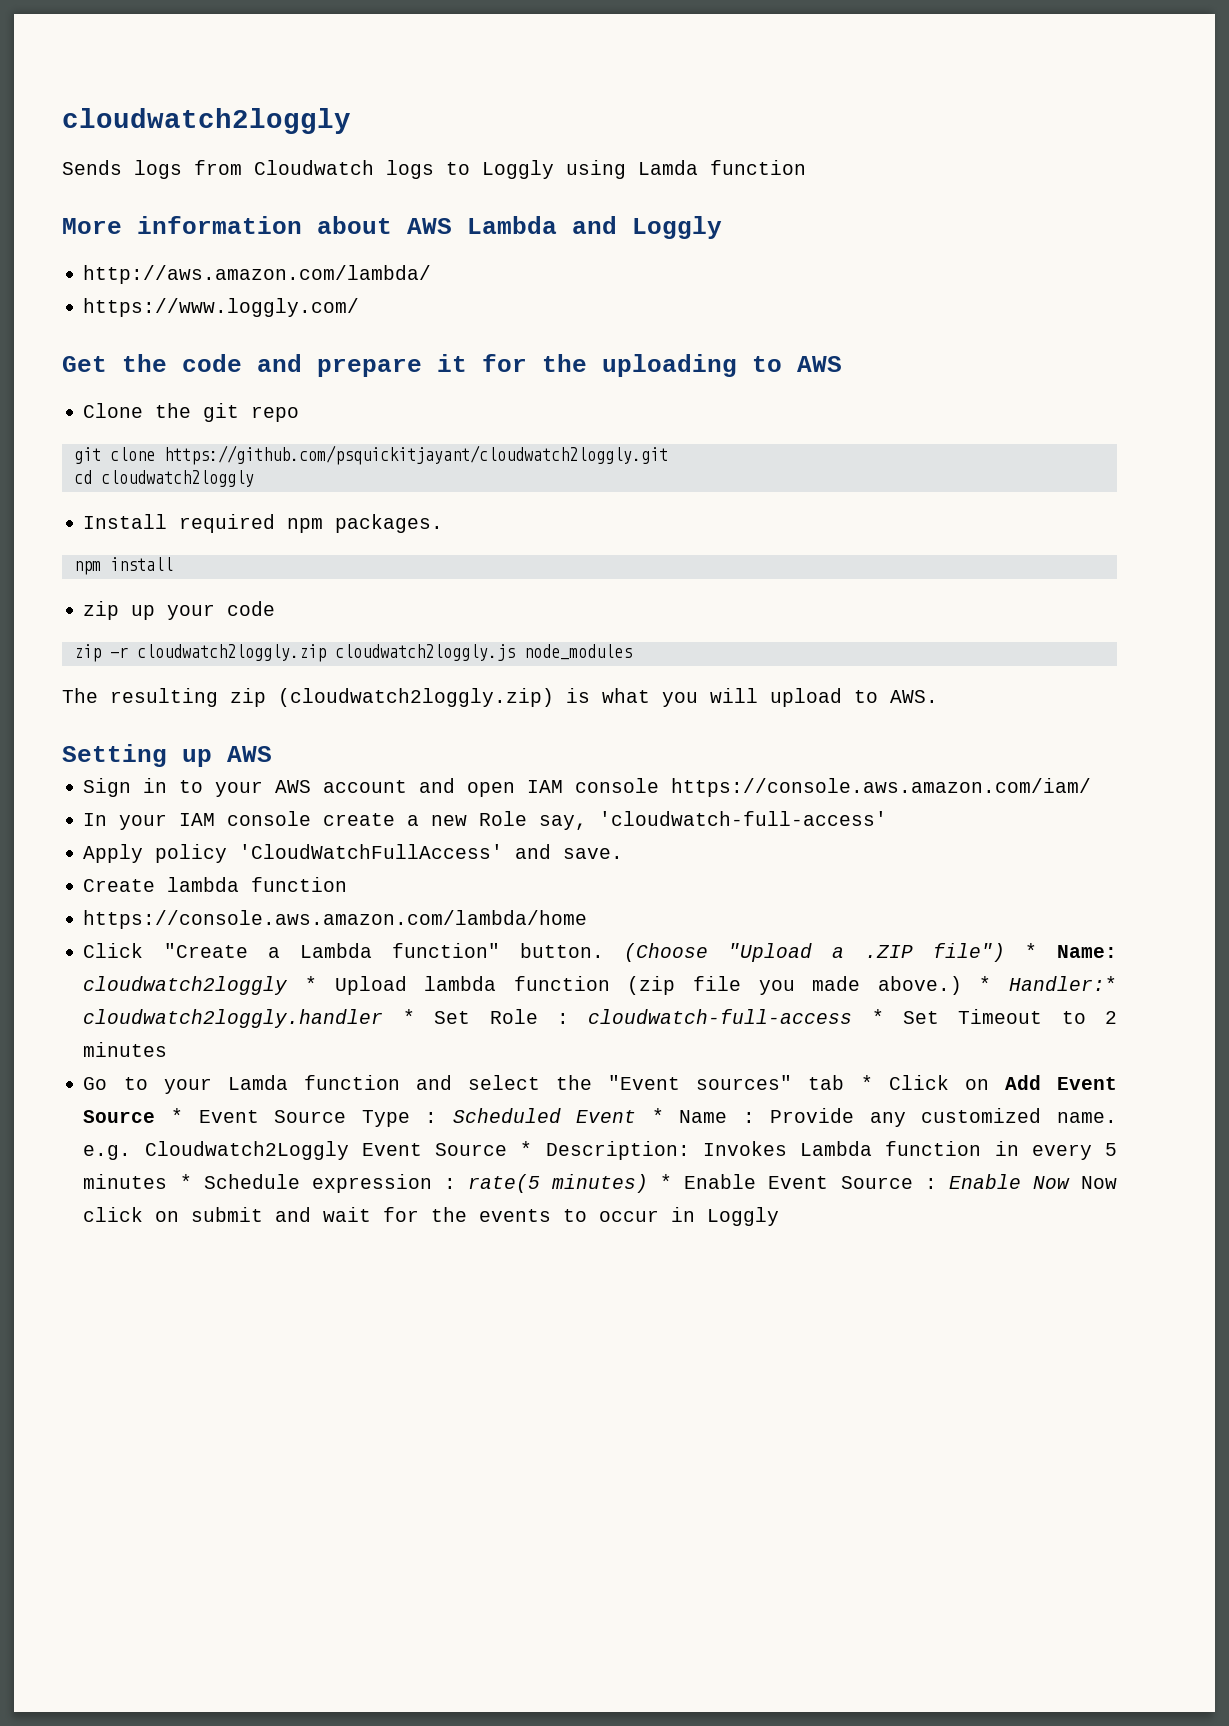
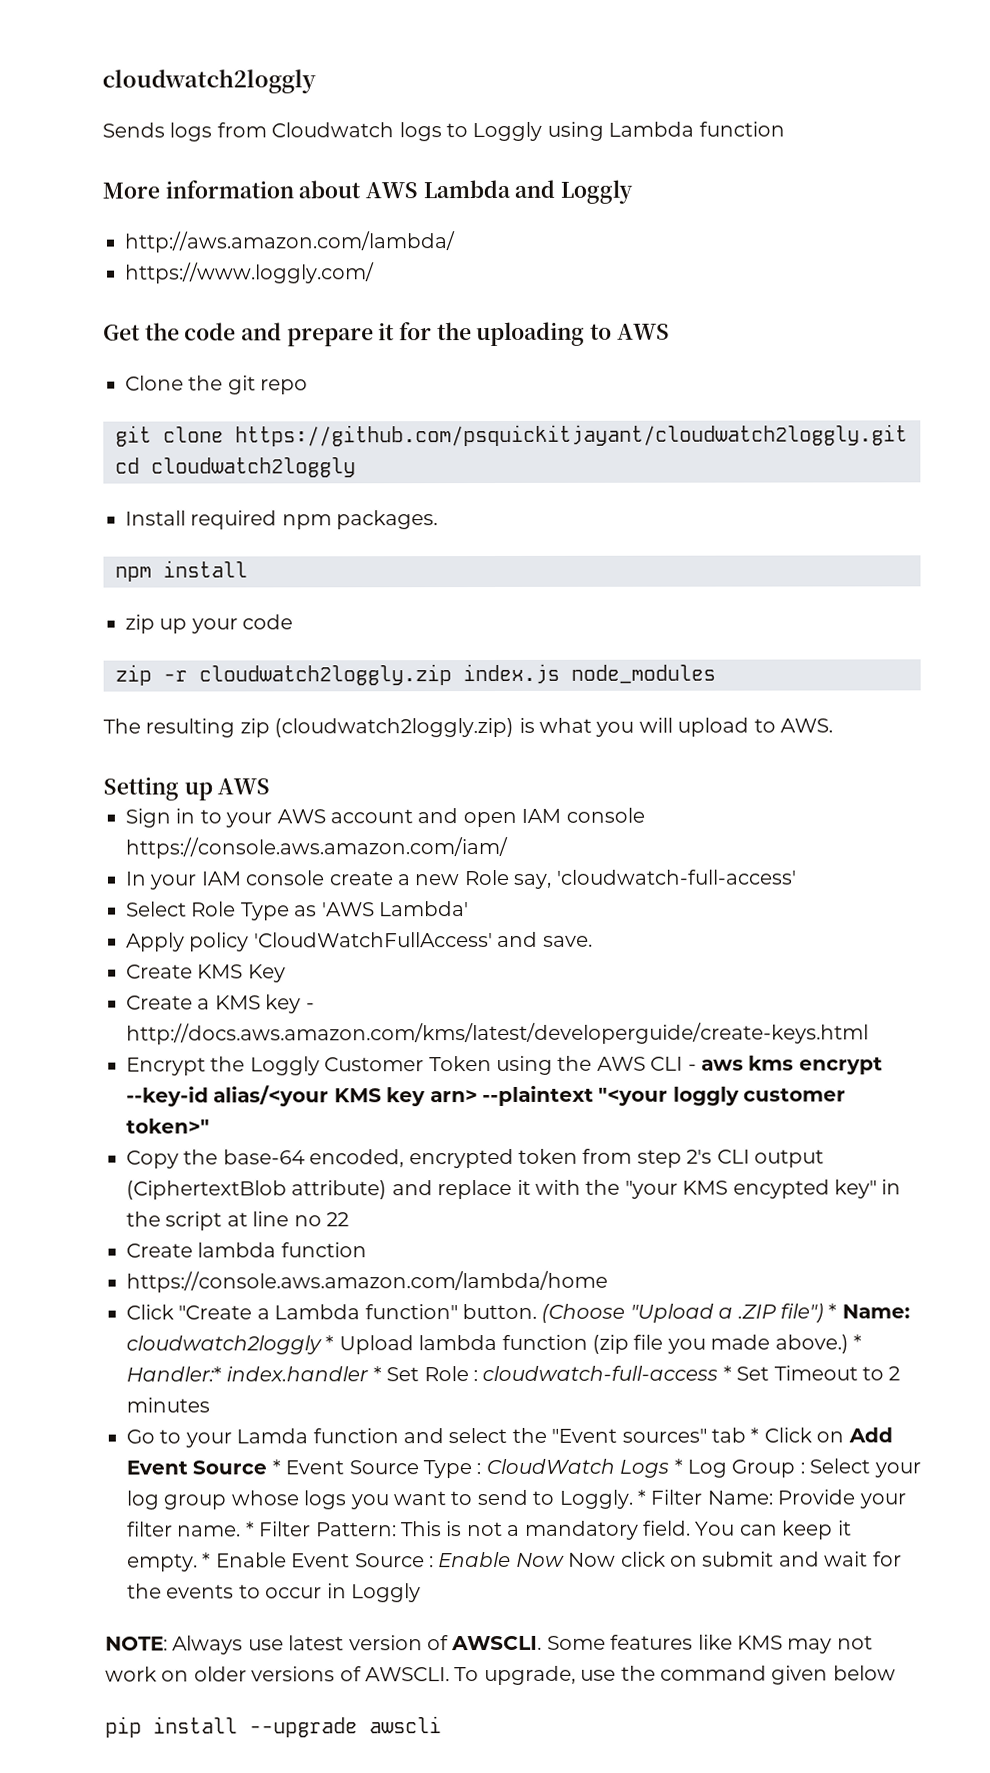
[638,160,698,175] Lamda -> [608,121,695,137] Lambda
[334,644,515,661] cloudwatch2loggly.js -> [463,663,560,685] index.js
(888, 818) none -> [126,901,469,921] // Select Role Type as 'AWS Lambda'
(624, 853) none -> [126,964,286,983] [126,994,315,1014] [126,1022,869,1045] [126,1055,883,1076] [126,1085,847,1107] [126,1118,210,1134] [126,1148,824,1169] [126,1179,902,1200] [126,1211,349,1231] // Create KMS Key // Create a KMS key - http://docs.aws.amazon.com/kms/latest/developerguide/create-keys.html // Encrypt the Loggly Customer Token using the AWS CLI - aws kms encrypt --key-id alias/<your KMS key arn> --plaintext "<your loggly customer token>" // Copy the base-64 encoded, encrypted token from step 2's CLI output (CiphertextBlob attribute) and replace it with the "your KMS encypted key" in the script at line no 22
[83,1009,384,1028] cloudwatch2loggly.handler -> [226,1366,370,1382] index.handler
[452,1108,1117,1127] [83,1141,1118,1160] [83,1174,649,1193] Scheduled Event * Name : Provide any customized name. e.g. Cloudwatch2Loggly Event Source * Description: Invokes Lambda function in every 5 minutes * Schedule expression : rate(5 minutes) -> [485,1458,921,1478] [126,1489,906,1510] [126,1520,852,1540] [127,1553,198,1572] CloudWatch Logs * Log Group : Select your log group whose logs you want to send to Loggly. * Filter Name: Provide your filter name. * Filter Pattern: This is not a mandatory field. You can keep it empty.
(780, 1216) none -> [105,1634,873,1655] [105,1665,896,1686] [105,1716,442,1738] // NOTE: Always use latest version of AWSCLI. Some features like KMS may not work on older versions of AWSCLI. To upgrade, use the command given below // pip install --upgrade awscli

